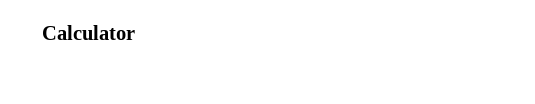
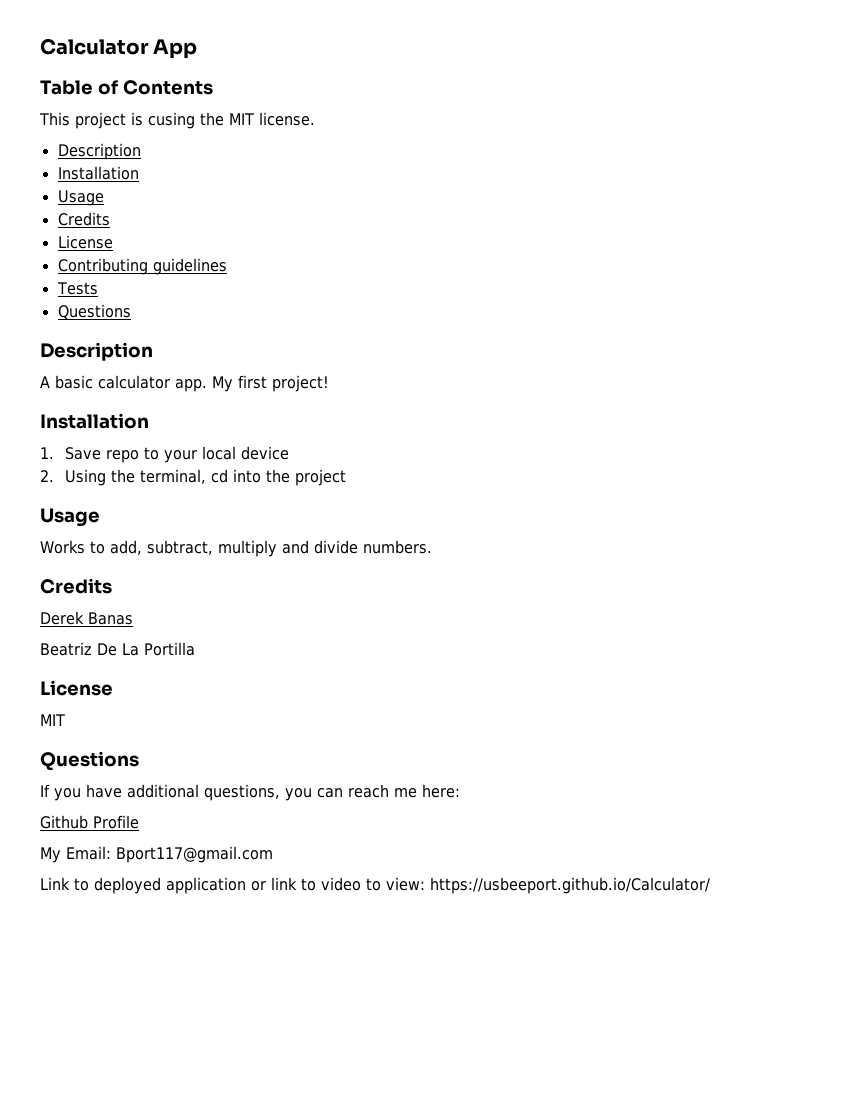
(135, 32) none -> [153,39,198,59] [40,80,213,95] [39,112,315,129] [57,143,141,160] [57,166,139,180] [57,190,104,206] [57,212,110,226] [57,235,113,249] [57,258,227,275] [56,282,98,295] [57,304,131,320] [40,342,153,361] [40,375,329,392] [40,413,149,429] [40,446,290,463] [40,469,347,486] [40,508,100,527] [40,540,432,557] [40,578,112,594] [40,611,133,625] [40,642,195,656] [40,680,113,696] [40,714,65,726] [40,751,139,771] [40,784,460,801] [40,815,139,829] [40,846,273,863] [40,877,710,894] App // Table of Contents // This project is cusing the MIT license. // Description // Installation // Usage // Credits // License // Contributing guidelines // Tests // Questions // Description // A basic calculator app. My first project! // Installation // 1. Save repo to your local device // 2. Using the terminal, cd into the project // Usage // Works to add, subtract, multiply and divide numbers. // Credits // Derek Banas // Beatriz De La Portilla // License // MIT // Questions // If you have additional questions, you can reach me here: // Github Profile // My Email: Bport117@gmail.com // Link to deployed application or link to video to view: https://usbeeport.github.io/Calculator/

